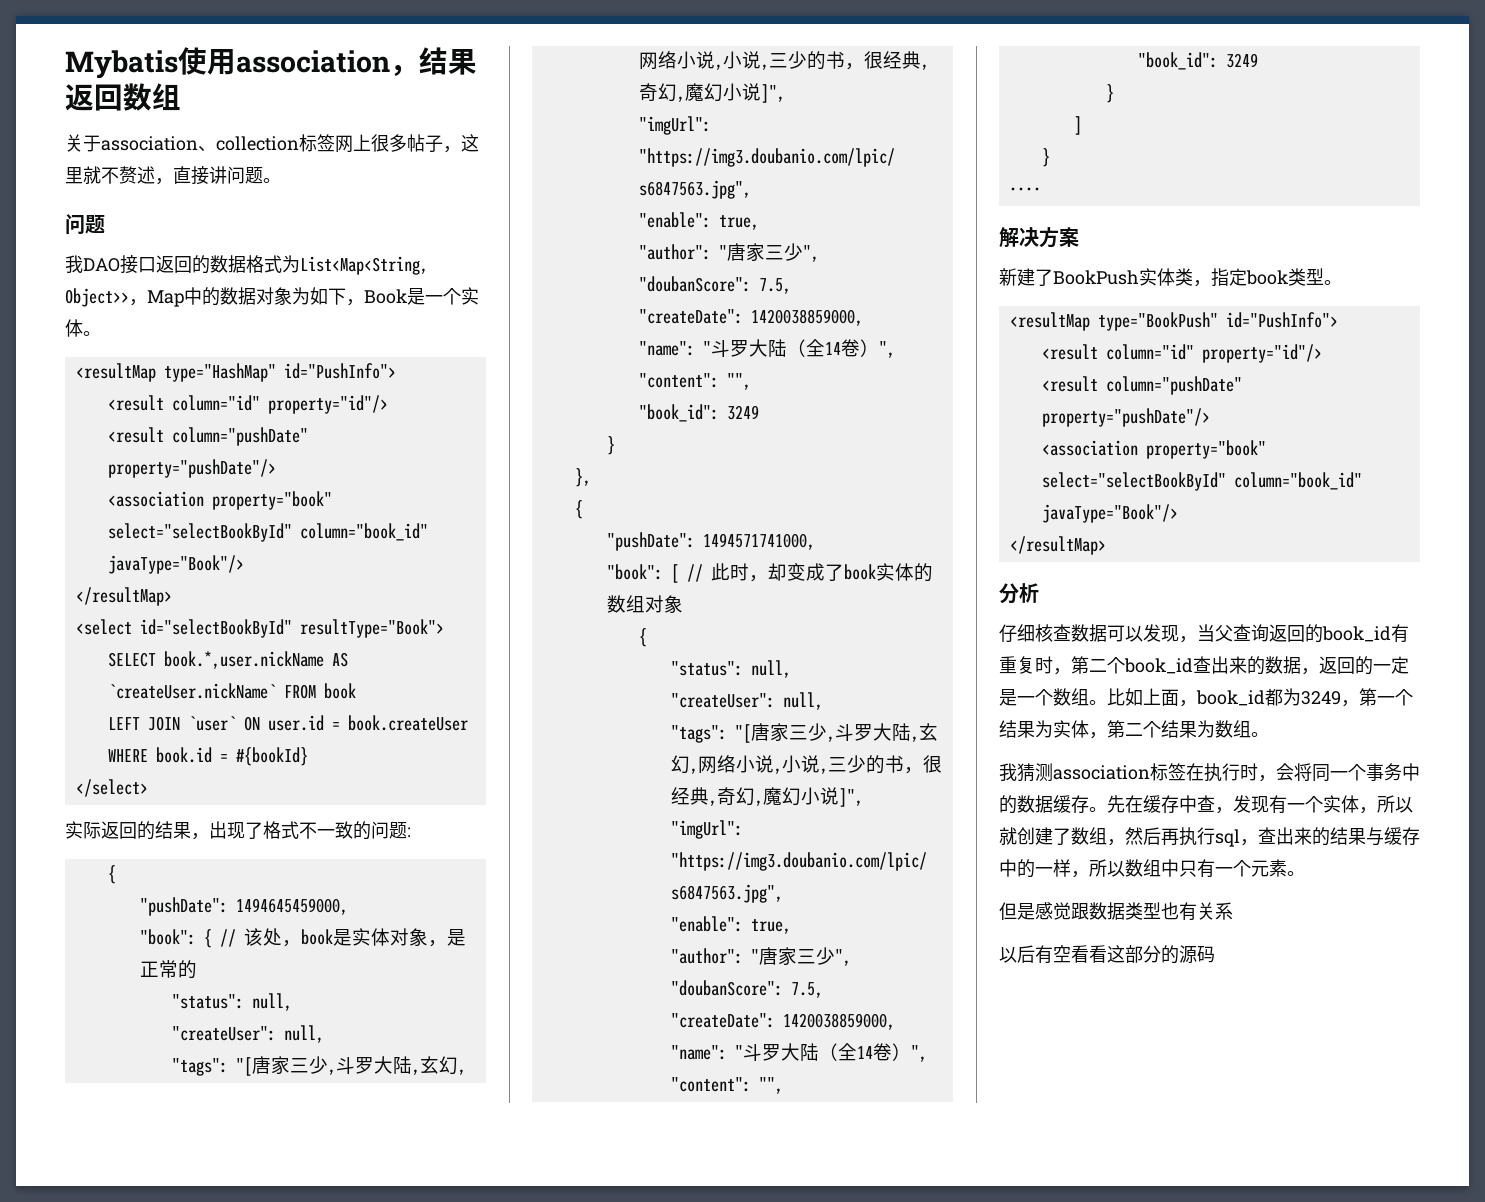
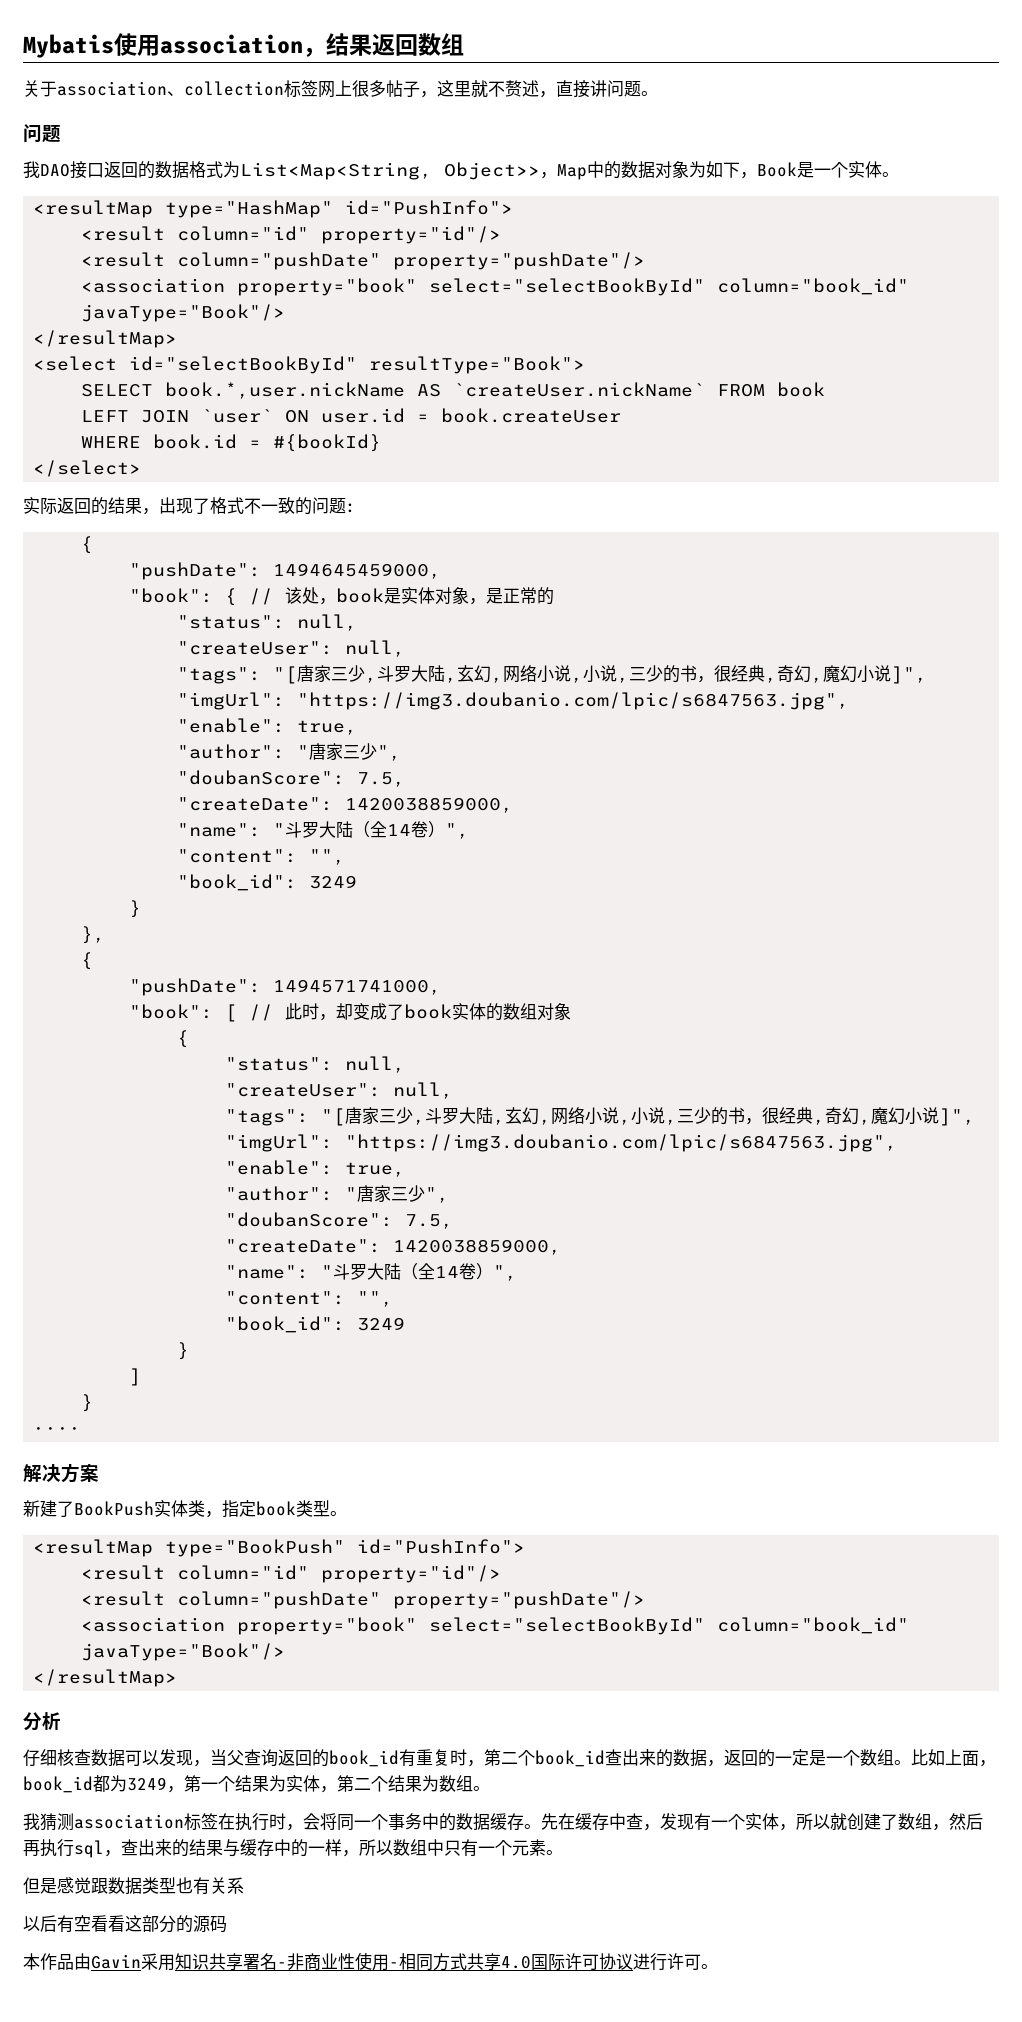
(1215, 954) none -> [23,1952,718,1971] // 本作品由Gavin采用知识共享署名-非商业性使用-相同方式共享4.0国际许可协议进行许可。

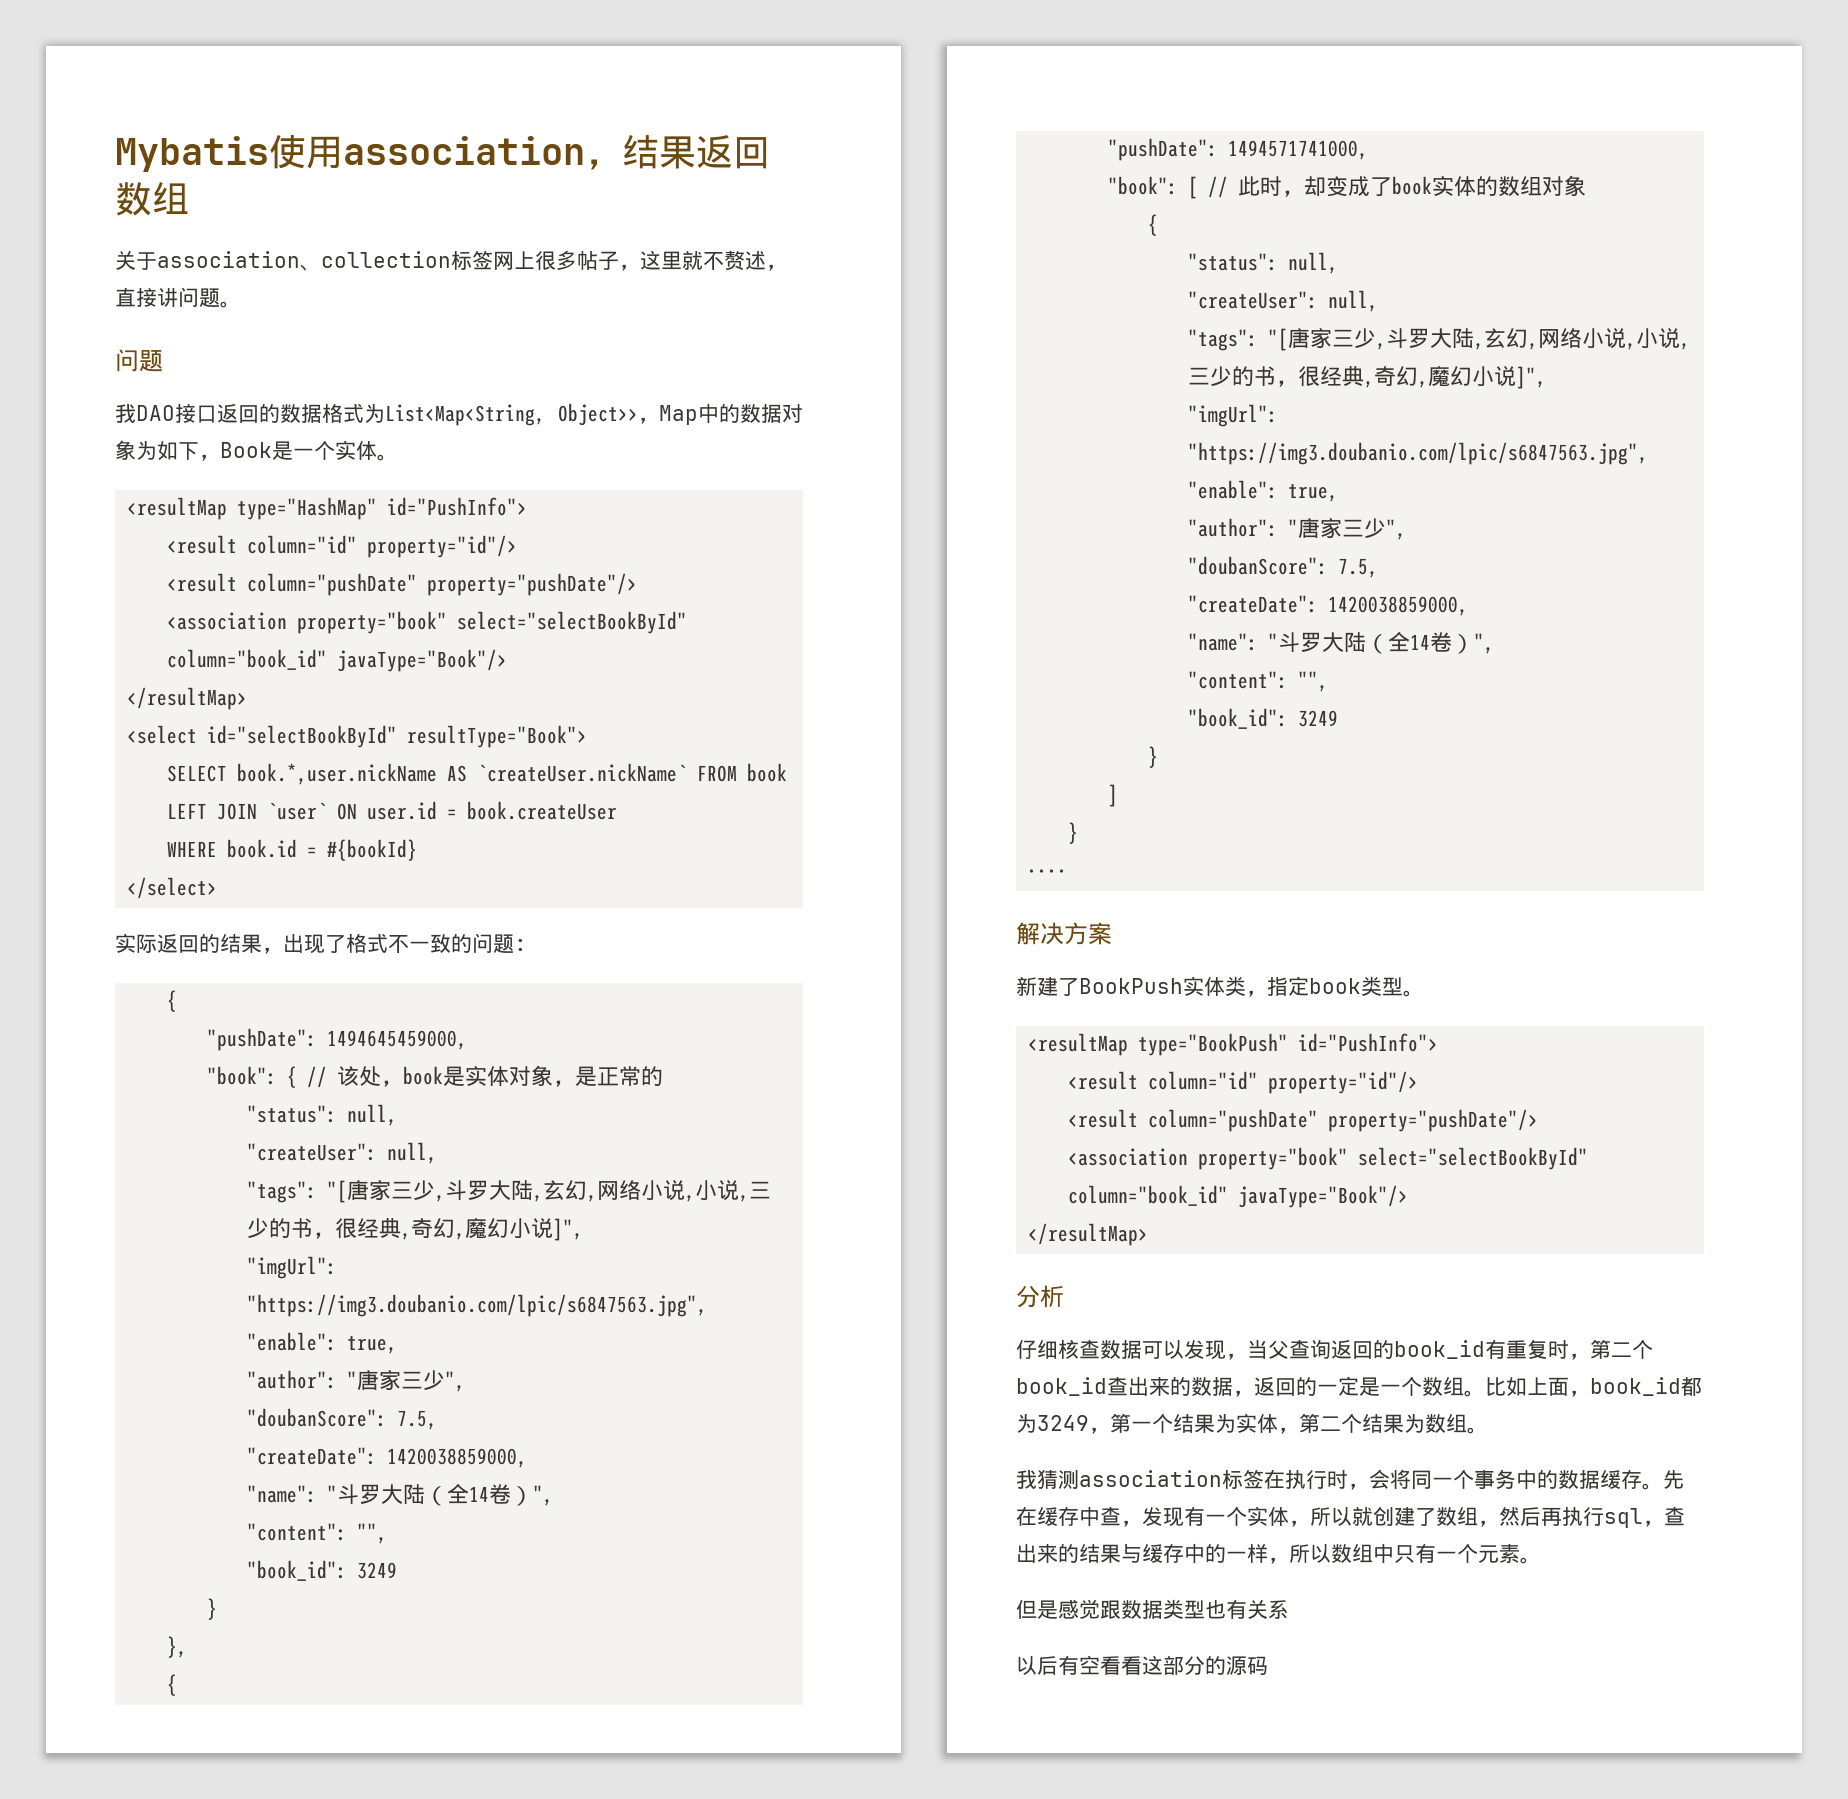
[23,1952,718,1971] // 本作品由Gavin采用知识共享署名-非商业性使用-相同方式共享4.0国际许可协议进行许可。 -> (1268, 1665) none

